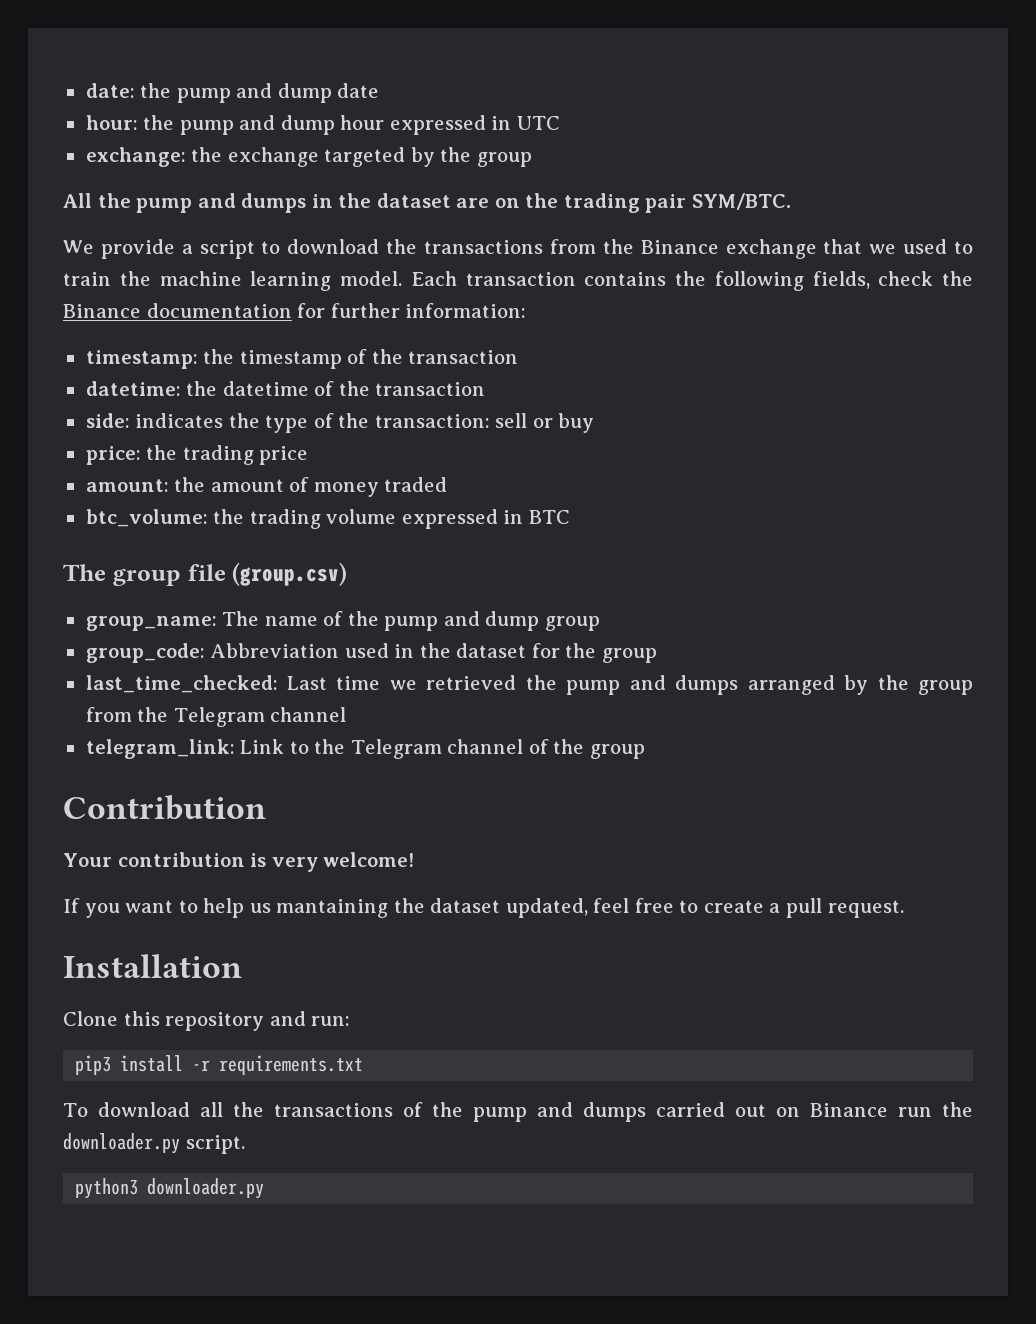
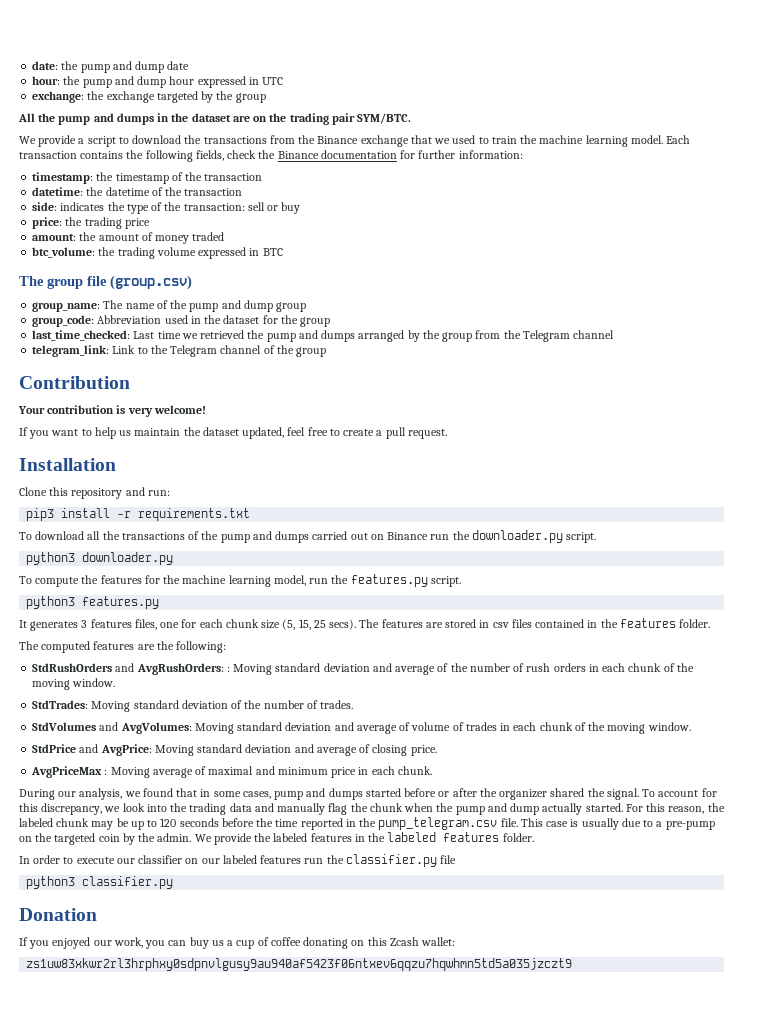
[276,899,389,918] mantaining -> [134,428,181,436] maintain
(265, 1188) none -> [19,574,461,587] [26,596,160,609] [19,618,711,631] [19,641,227,653] [32,663,694,675] [32,678,116,690] [32,700,354,712] [32,722,691,734] [32,744,437,756] [31,766,432,778] [19,788,717,800] [19,803,725,815] [19,817,715,830] [19,832,534,845] [19,854,457,867] [26,876,174,889] [19,908,97,921] [19,937,456,949] [26,958,573,971] // To compute the features for the machine learning model, run the features.py script. // python3 features.py // It generates 3 features files, one for each chunk size (5, 15, 25 secs). The features are stored in csv files contained in the features folder. // The computed features are the following: // StdRushOrders and AvgRushOrders: : Moving standard deviation and average of the number of rush orders in each chunk of the moving window. // StdTrades: Moving standard deviation of the number of trades. // StdVolumes and AvgVolumes: Moving standard deviation and average of volume of trades in each chunk of the moving window. // StdPrice and AvgPrice: Moving standard deviation and average of closing price. // AvgPriceMax : Moving average of maximal and minimum price in each chunk. // During our analysis, we found that in some cases, pump and dumps started before or after the organizer shared the signal. To account for this discrepancy, we look into the trading data and manually flag the chunk when the pump and dump actually started. For this reason, the labeled chunk may be up to 120 seconds before the time reported in the pump_telegram.csv file. This case is usually due to a pre-pump on the targeted coin by the admin. We provide the labeled features in the labeled features folder. // In order to execute our classifier on our labeled features run the classifier.py file // python3 classifier.py // Donation // If you enjoyed our work, you can buy us a cup of coffee donating on this Zcash wallet: // zs1uw83xkwr2rl3hrphxy0sdpnvlgusy9au940af5423f06ntxev6qqzu7hqwhmn5td5a035jzczt9

